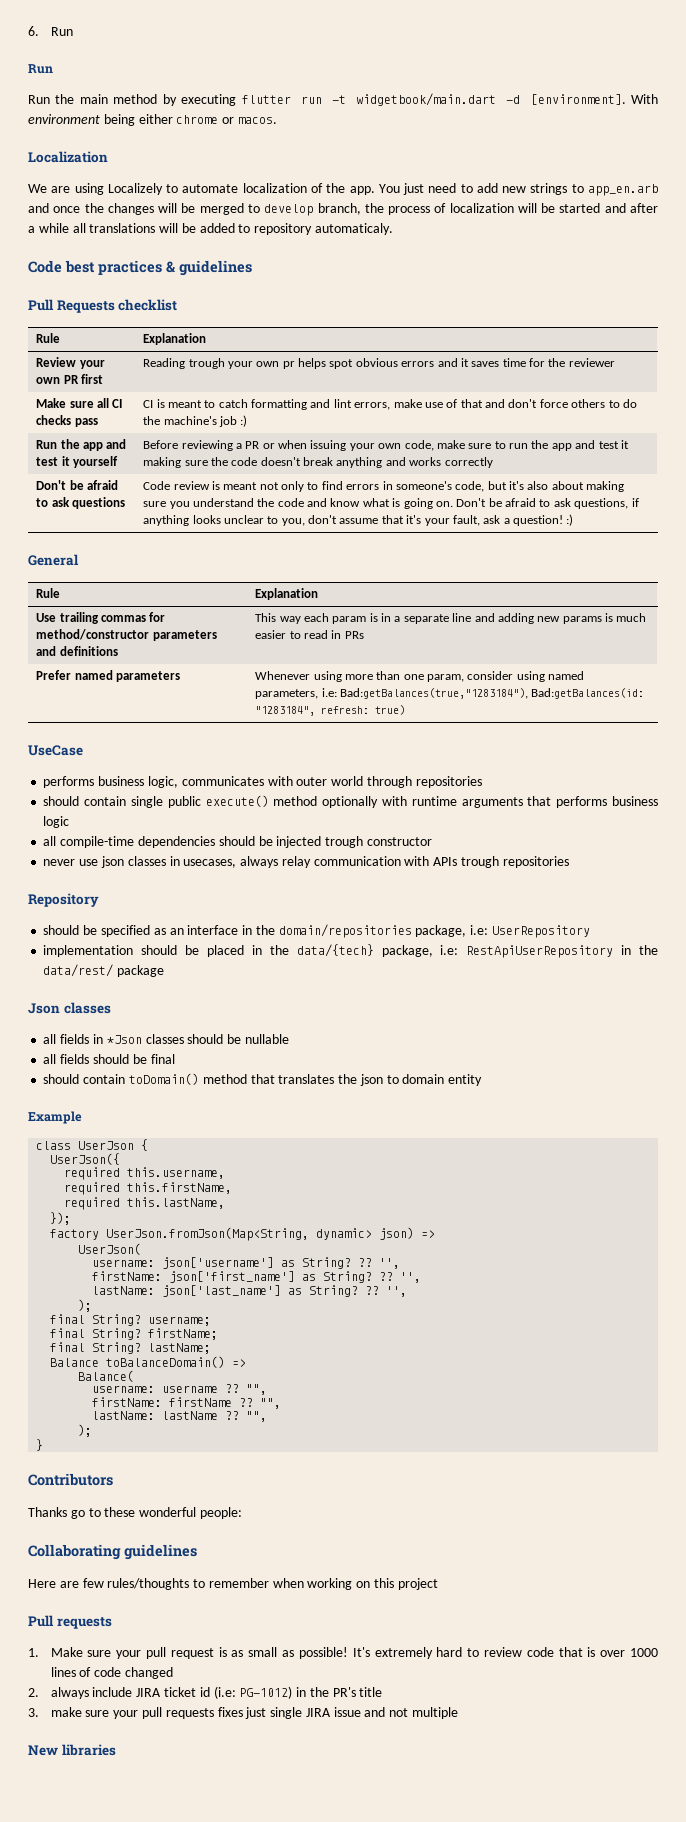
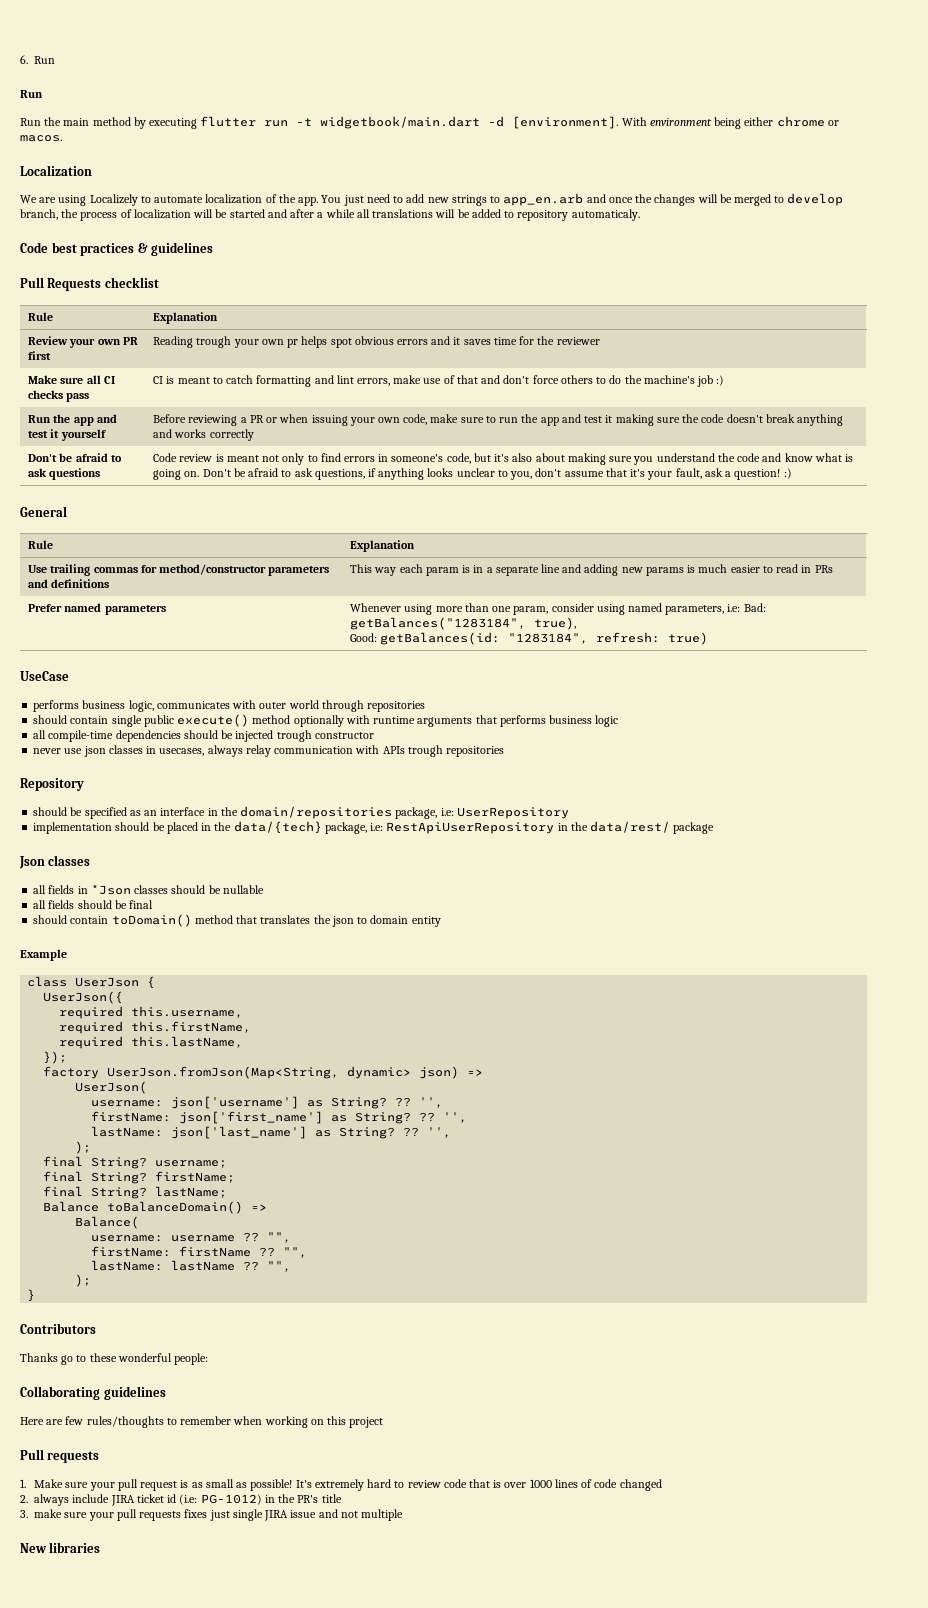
[339,688,645,699] Bad:getBalances(true,"1283184"), Bad:getBalances(id: -> [743,603,766,612] [350,617,577,630] [350,632,501,645] Bad: getBalances("1283184", true), // Good: getBalances(id:

